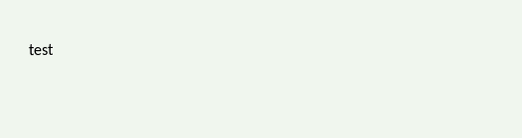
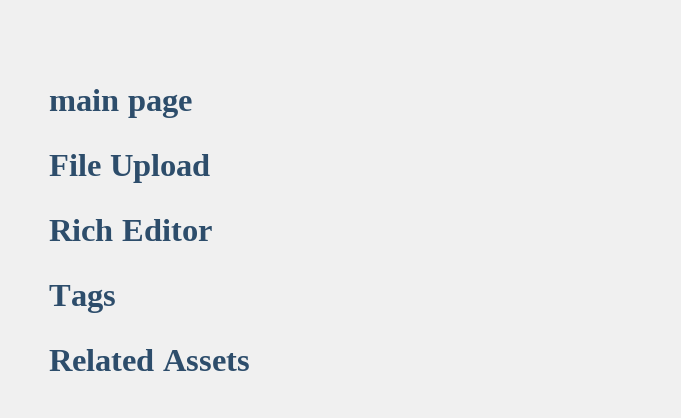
[28,43,54,56] test -> [49,89,192,118] [49,154,210,183] [49,219,212,241] [49,285,116,313] [49,349,250,371] main page // File Upload // Rich Editor // Tags // Related Assets

